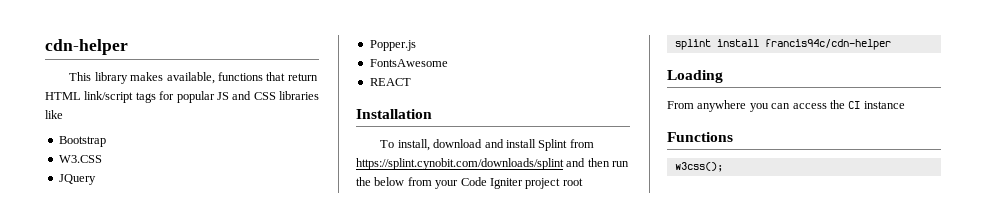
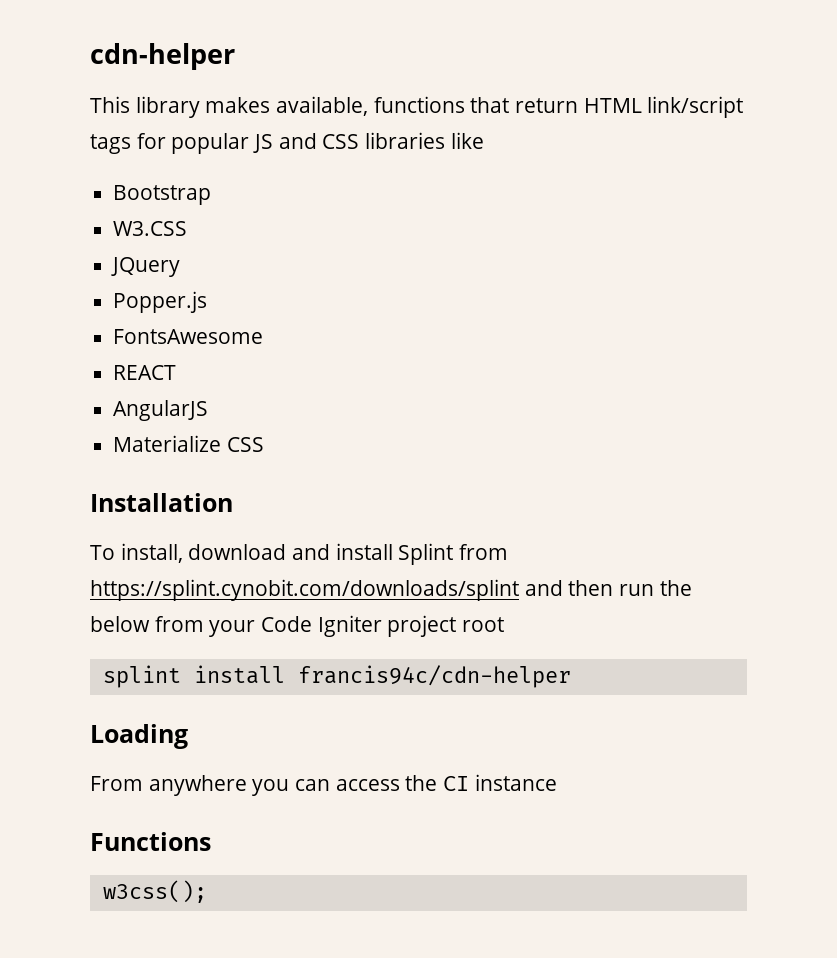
(411, 82) none -> [113,400,209,421] [113,435,264,452] // AngularJS // Materialize CSS

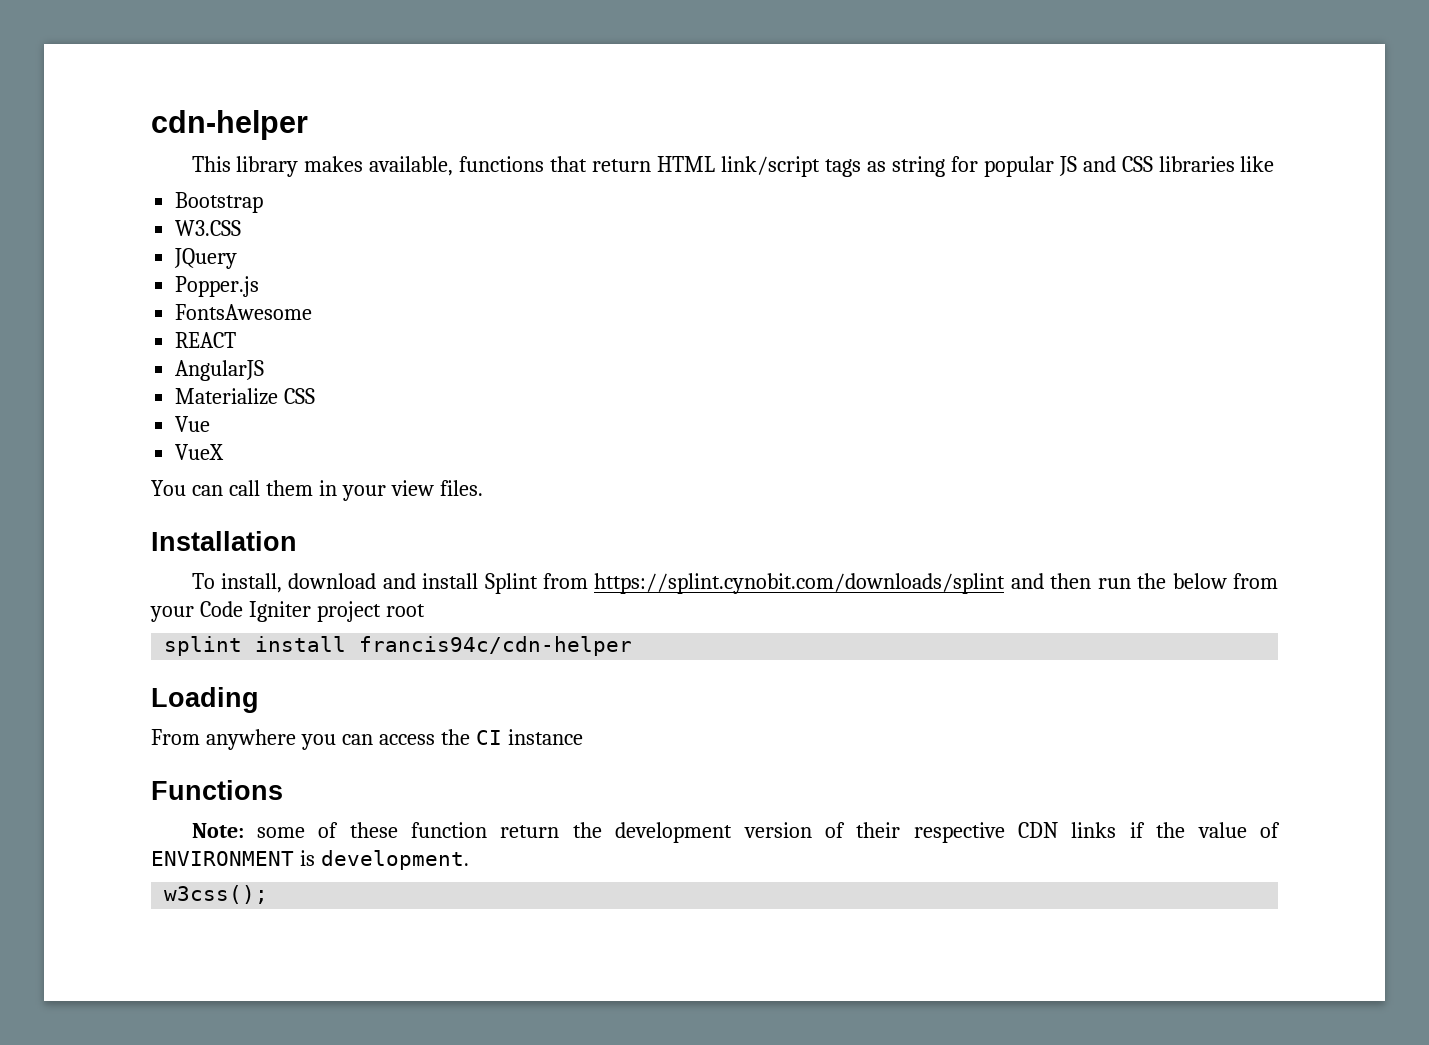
(131, 144) none -> [866,156,945,177] as string
(264, 444) none -> [175,416,211,432] [175,444,225,460] [151,480,483,501] // Vue // VueX // You can call them in your view files.
(211, 841) none -> [191,822,1280,843] [151,850,469,870] // Note: some of these function return the development version of their respective CDN links if the value of ENVIRONMENT is development.

